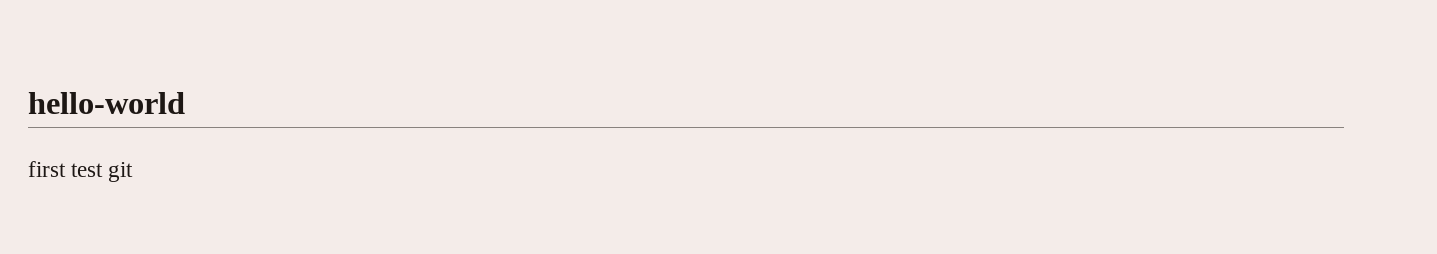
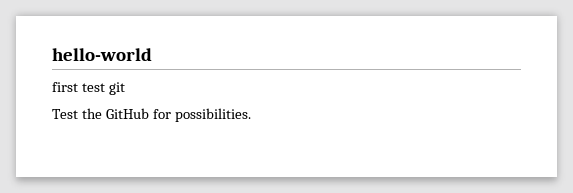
(134, 172) none -> [52,108,251,122] // Test the GitHub for possibilities.

